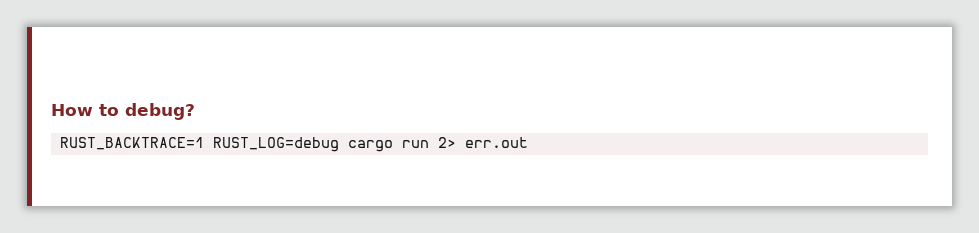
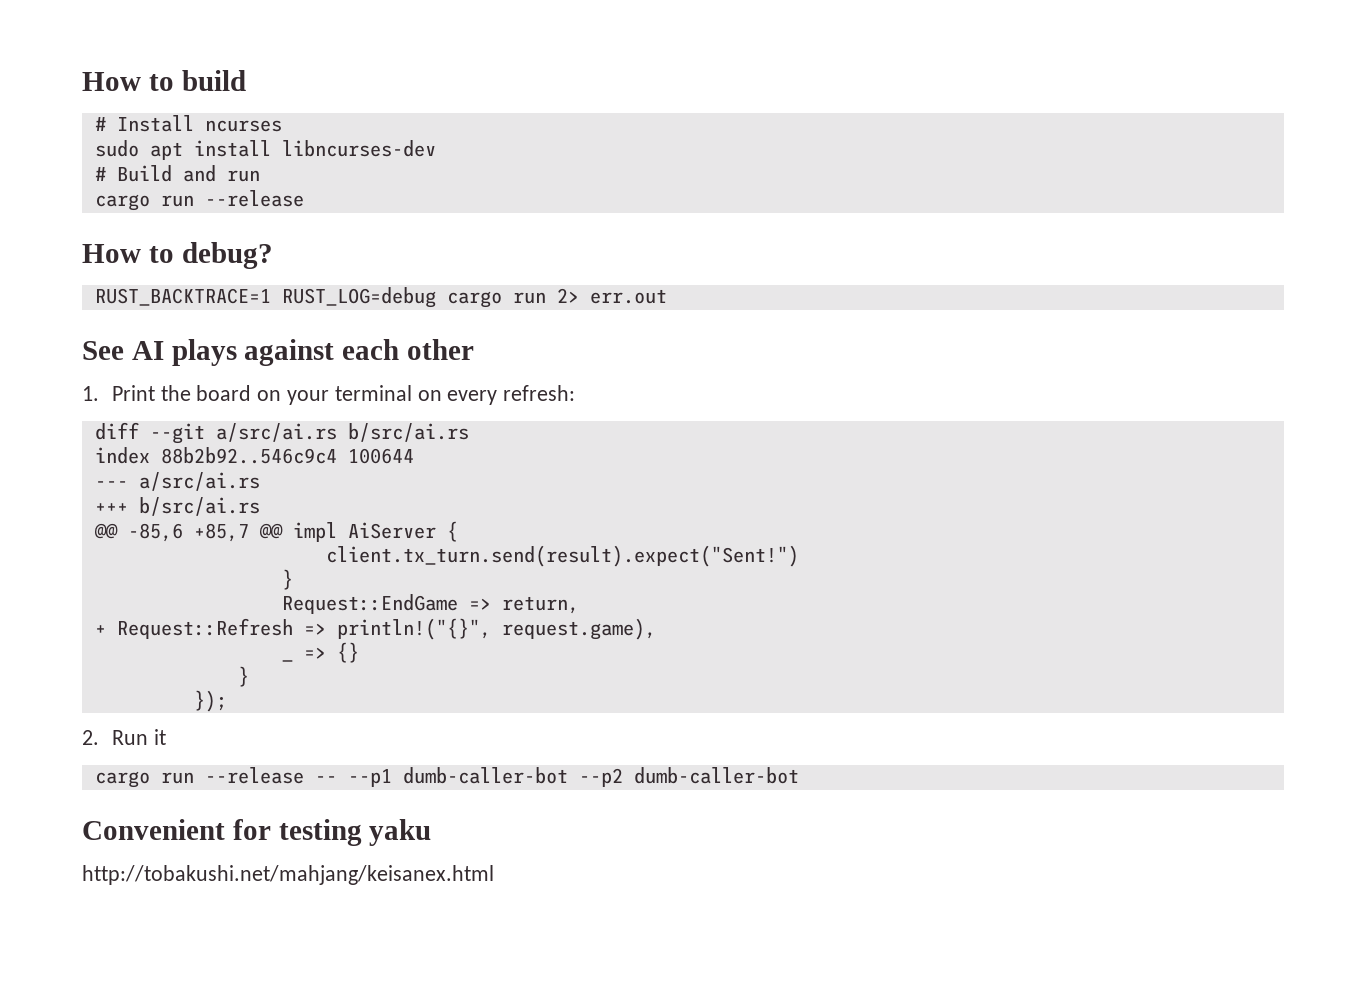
[51,104,119,116] How to -> [82,70,246,91] [94,115,282,132] [94,140,436,160] [94,165,260,182] [94,190,304,211] [82,244,174,263] How to build // # Install ncurses // sudo apt install libncurses-dev // # Build and run // cargo run --release // How to
(528, 142) none -> [82,339,475,366] [82,385,576,405] [94,422,469,444] [94,447,414,464] [94,472,260,491] [94,497,260,516] [93,521,458,542] [325,545,799,567] [281,569,293,590] [281,594,579,614] [94,618,656,640] [281,659,293,662] [303,642,359,663] [237,666,249,687] [193,690,227,712] [82,729,166,745] [94,767,799,788] [82,819,432,846] [82,865,494,885] // See AI plays against each other // 1. Print the board on your terminal on every refresh: // diff --git a/src/ai.rs b/src/ai.rs // index 88b2b92..546c9c4 100644 // --- a/src/ai.rs // +++ b/src/ai.rs // @@ -85,6 +85,7 @@ impl AiServer { // client.tx_turn.send(result).expect("Sent!") // } // Request::EndGame => return, // + Request::Refresh => println!("{}", request.game), // _ => {} // } // }); // 2. Run it // cargo run --release -- --p1 dumb-caller-bot --p2 dumb-caller-bot // Convenient for testing yaku // http://tobakushi.net/mahjang/keisanex.html

